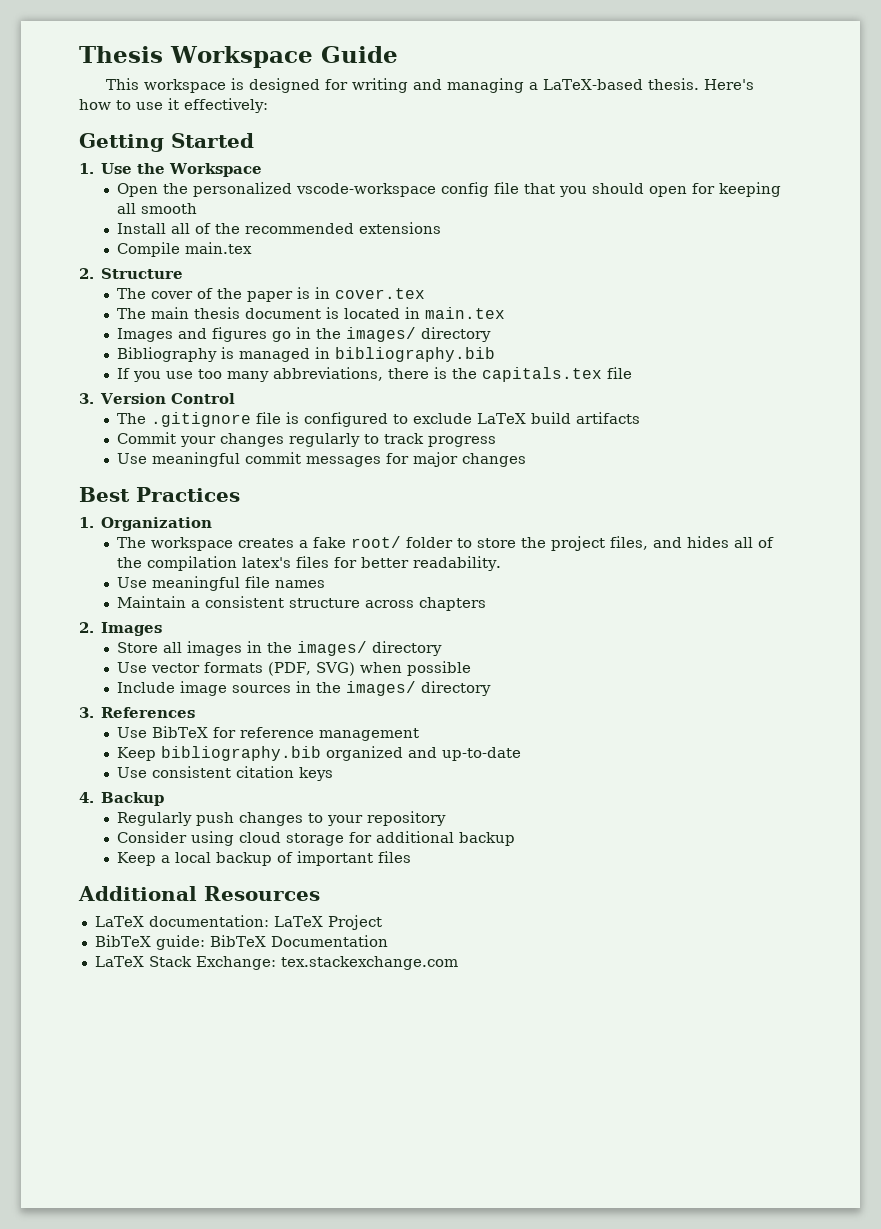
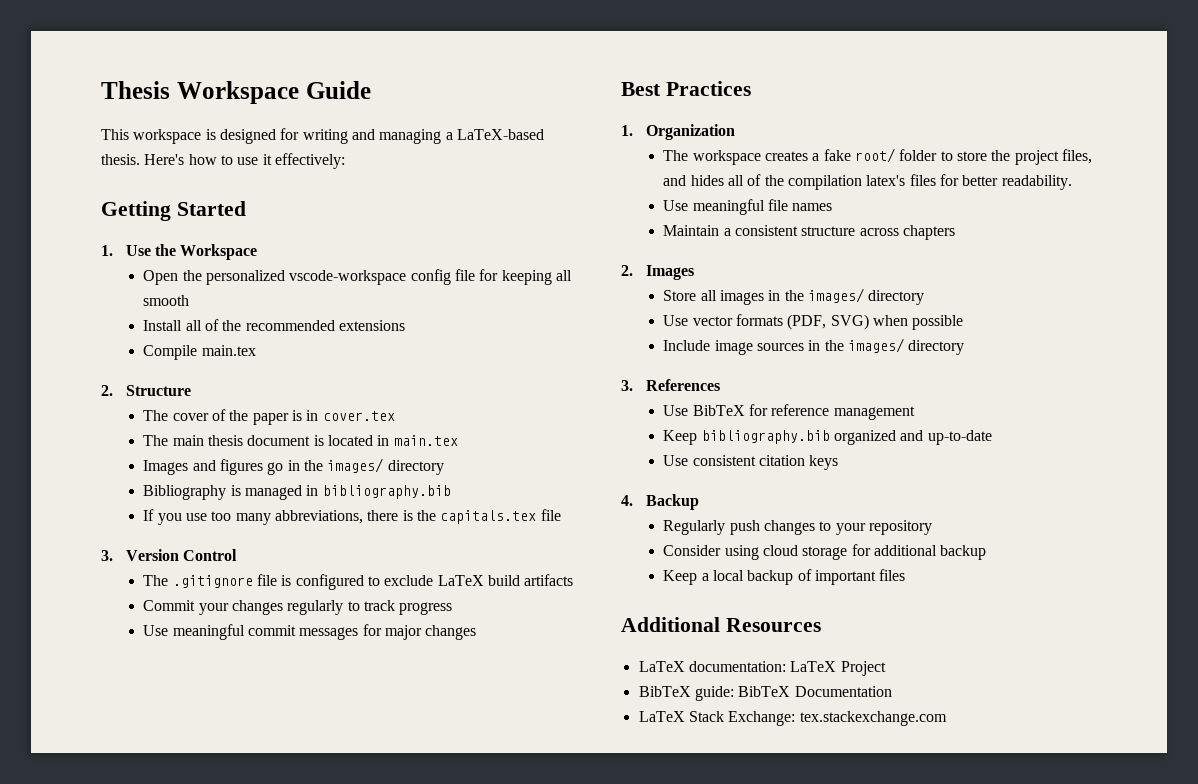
[523,183,687,197] that you should open -> (476, 275) none

